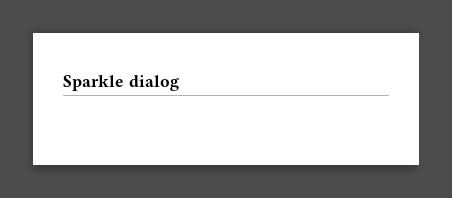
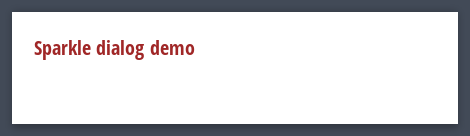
(179, 83) none -> [149,40,195,55] demo

